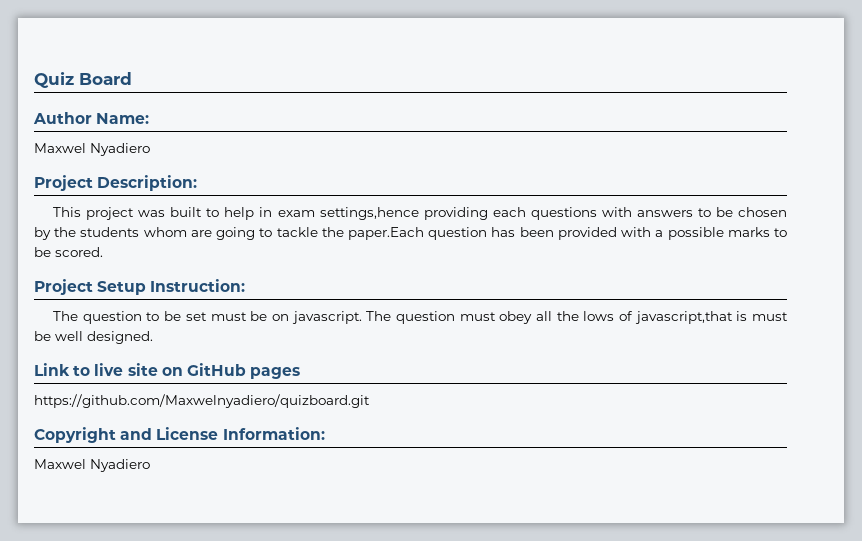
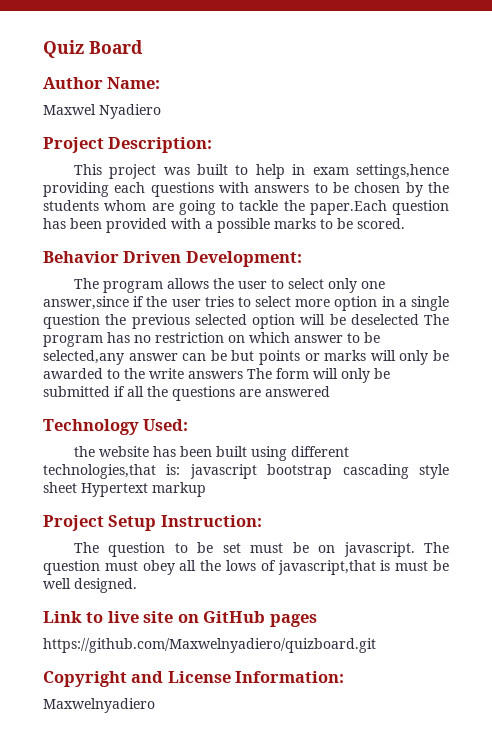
(103, 252) none -> [43,251,302,267] [73,278,385,293] [43,296,450,311] [43,314,449,329] [43,332,380,347] [43,350,450,365] [43,368,390,383] [43,386,330,401] [43,419,189,435] [73,446,349,461] [43,464,449,479] [43,482,206,497] // Behavior Driven Development: // The program allows the user to select only one answer,since if the user tries to select more option in a single question the previous selected option will be deselected The program has no restriction on which answer to be selected,any answer can be but points or marks will only be awarded to the write answers The form will only be submitted if all the questions are answered // Technology Used: // the website has been built using different technologies,that is: javascript bootstrap cascading style sheet Hypertext markup
[34,459,150,472] Maxwel Nyadiero -> [43,698,155,713] Maxwelnyadiero

